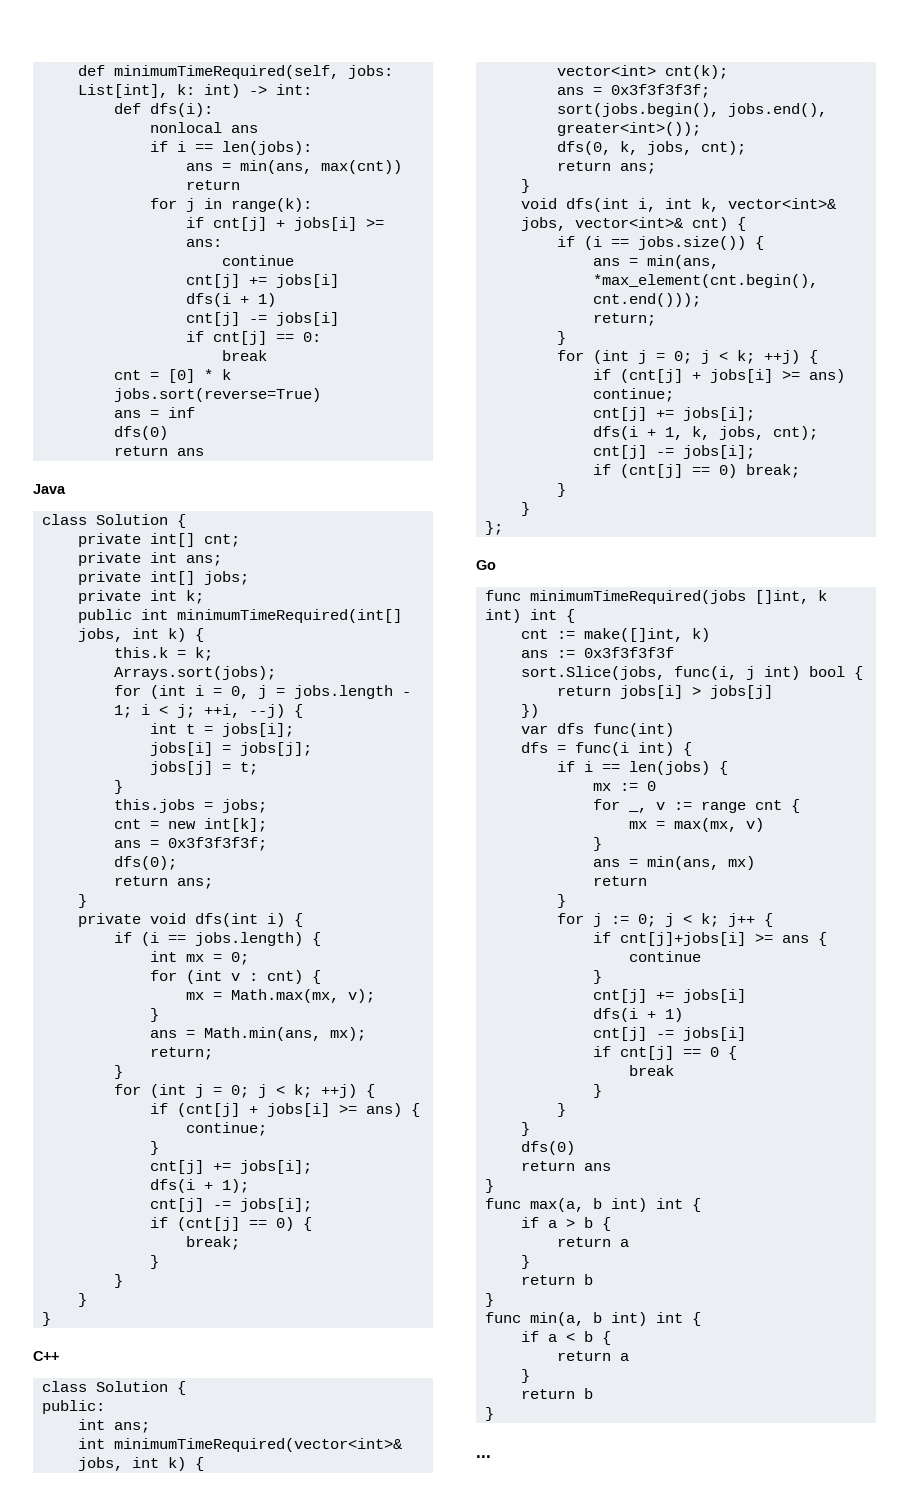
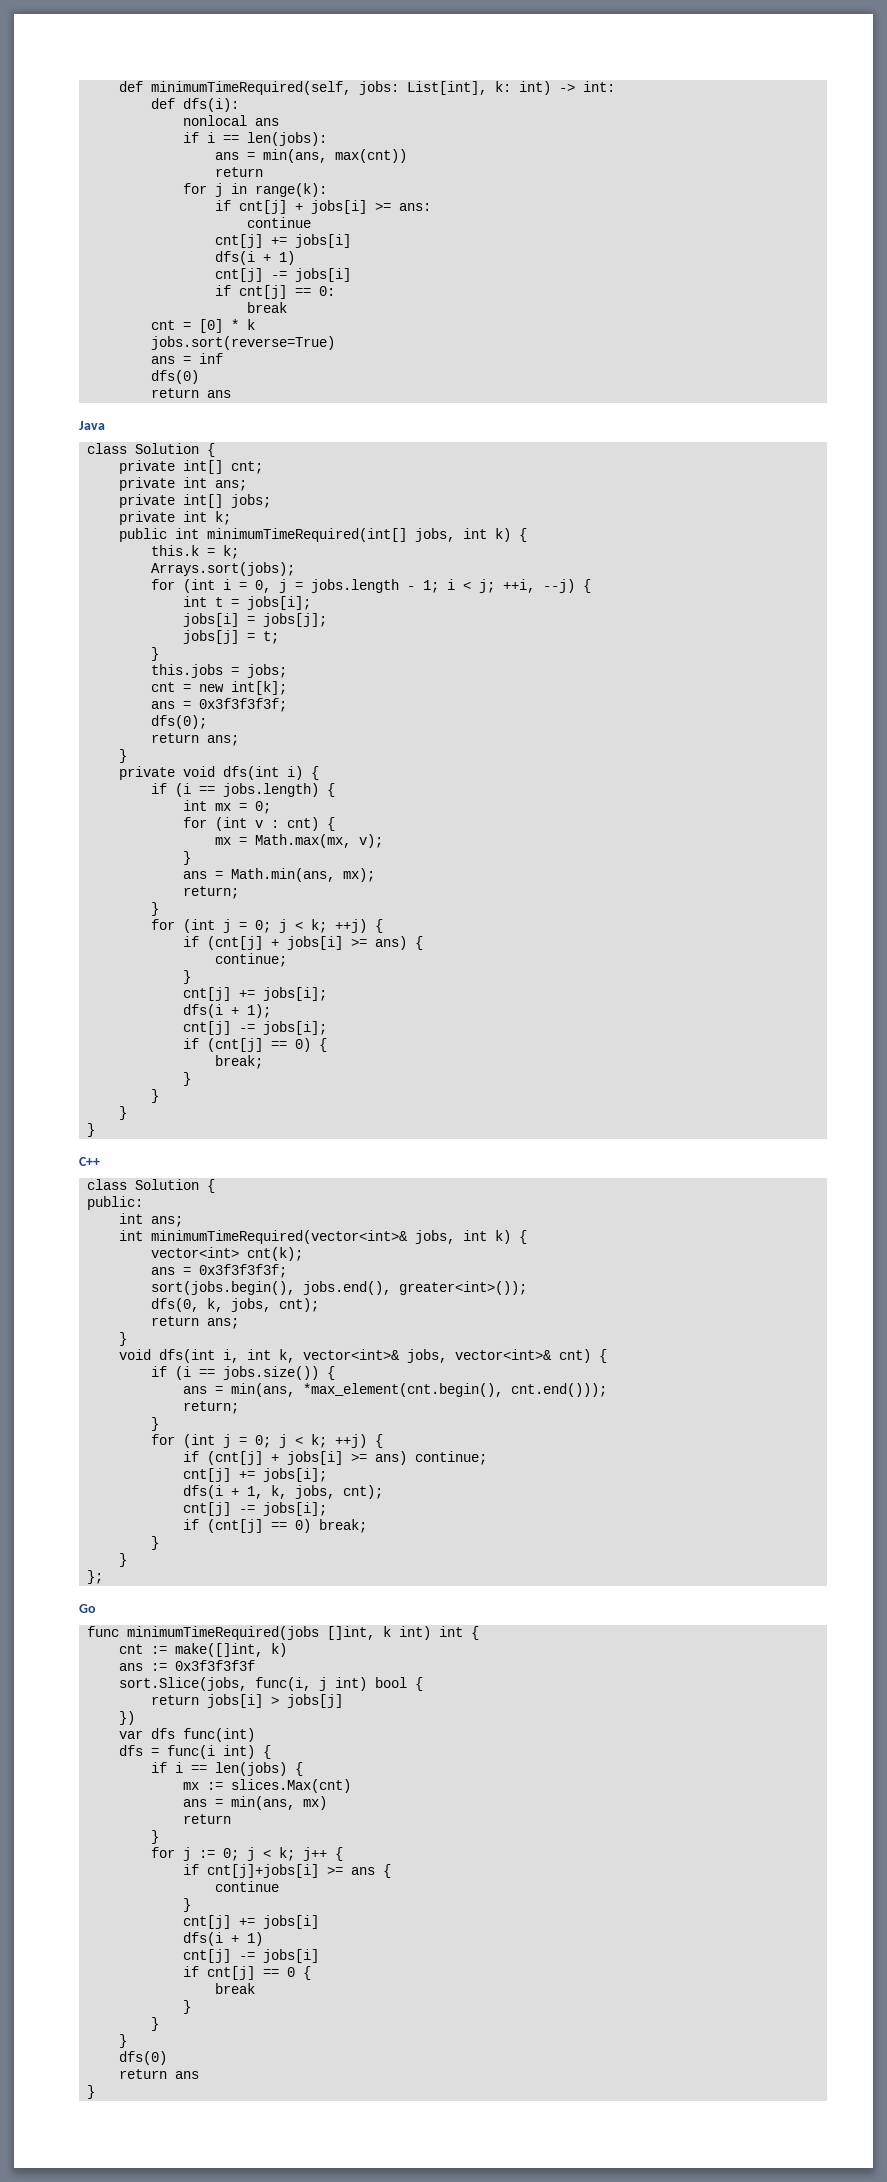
[647,781,657,791] [593,799,801,813] [629,818,765,832] [593,837,603,851] 0 // for _, v := range cnt { // mx = max(mx, v) // } -> [231,1779,352,1793] slices.Max(cnt)
[485,1198,702,1212] [521,1217,612,1231] [557,1237,630,1247] [521,1255,531,1269] [521,1274,594,1285] [485,1293,495,1307] [485,1312,702,1326] [521,1331,612,1345] [557,1351,630,1361] [521,1369,531,1383] [521,1388,594,1399] [485,1407,495,1421] [476,1455,491,1458] // func max(a, b int) int { // if a > b { // return a // } // return b // } // func min(a, b int) int { // if a < b { // return a // } // return b // } // ... -> (96, 2092) none

